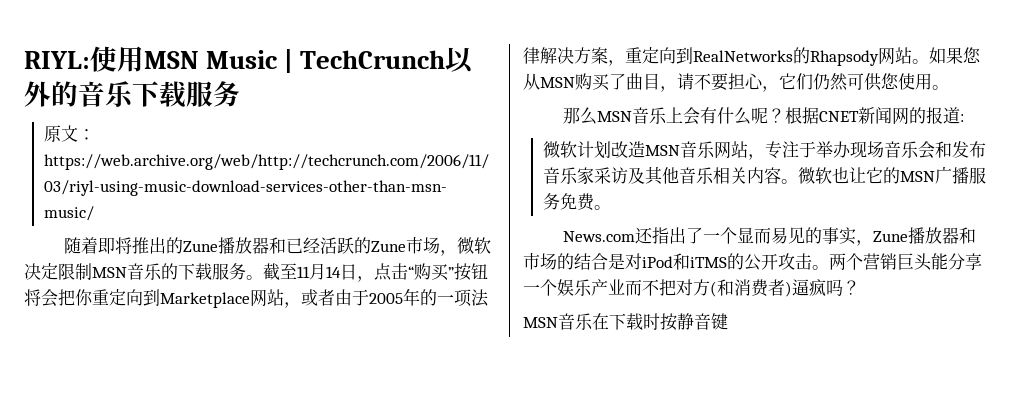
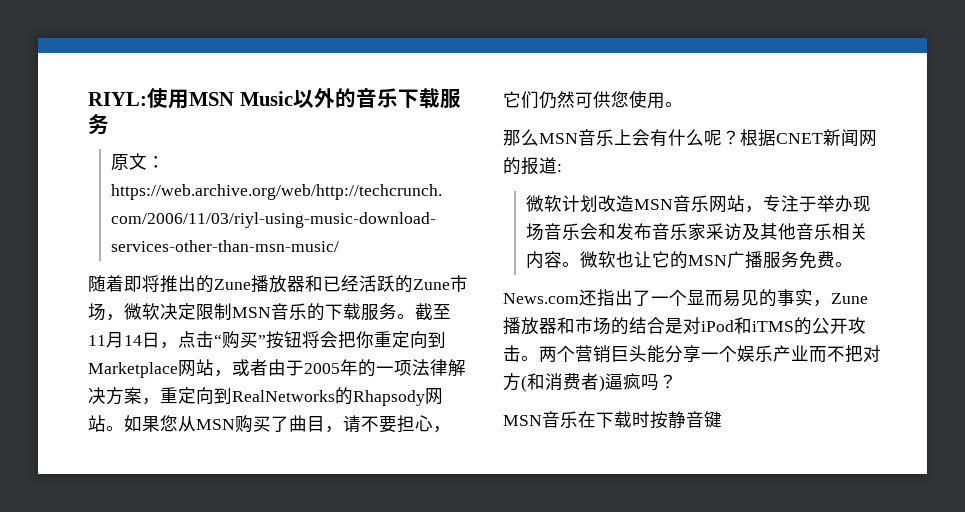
[284,49,446,73] | TechCrunch -> (293, 98) none

